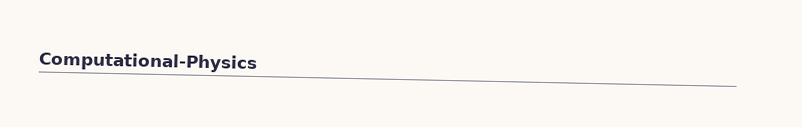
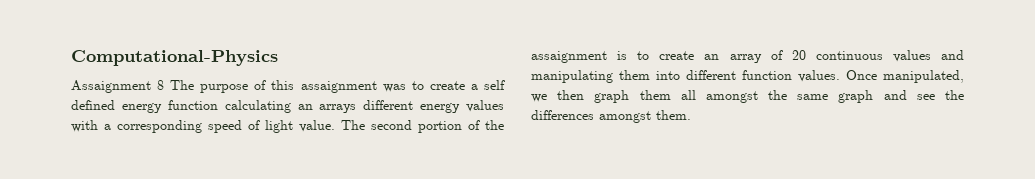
(258, 62) none -> [71,80,505,93] [71,100,504,113] [71,120,504,133] [531,50,964,63] [531,70,964,83] [531,90,964,103] [531,110,691,123] // Assaignment 8 The purpose of this assaignment was to create a self defined energy function calculating an arrays different energy values with a corresponding speed of light value. The second portion of the assaignment is to create an array of 20 continuous values and manipulating them into different function values. Once manipulated, we then graph them all amongst the same graph and see the differences amongst them.

